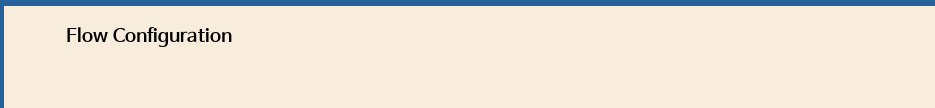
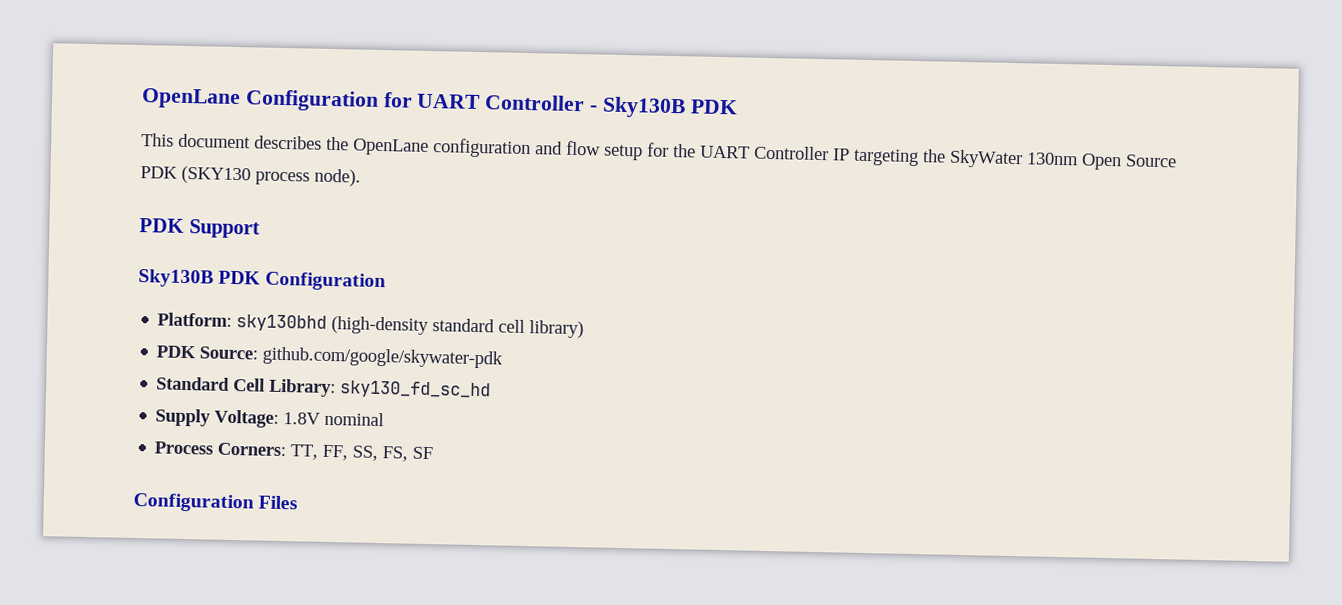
[66,27,233,47] Flow Configuration -> [141,88,738,119] [141,133,1177,171] [140,165,361,187] [139,218,260,239] [138,269,386,292] [157,312,585,339] [156,345,504,369] [156,376,492,400] [155,408,385,428] [154,441,434,462] [133,492,299,513] OpenLane Configuration for UART Controller - Sky130B PDK // This document describes the OpenLane configuration and flow setup for the UART Controller IP targeting the SkyWater 130nm Open Source PDK (SKY130 process node). // PDK Support // Sky130B PDK Configuration // Platform: sky130bhd (high-density standard cell library) // PDK Source: github.com/google/skywater-pdk // Standard Cell Library: sky130_fd_sc_hd // Supply Voltage: 1.8V nominal // Process Corners: TT, FF, SS, FS, SF // Configuration Files

